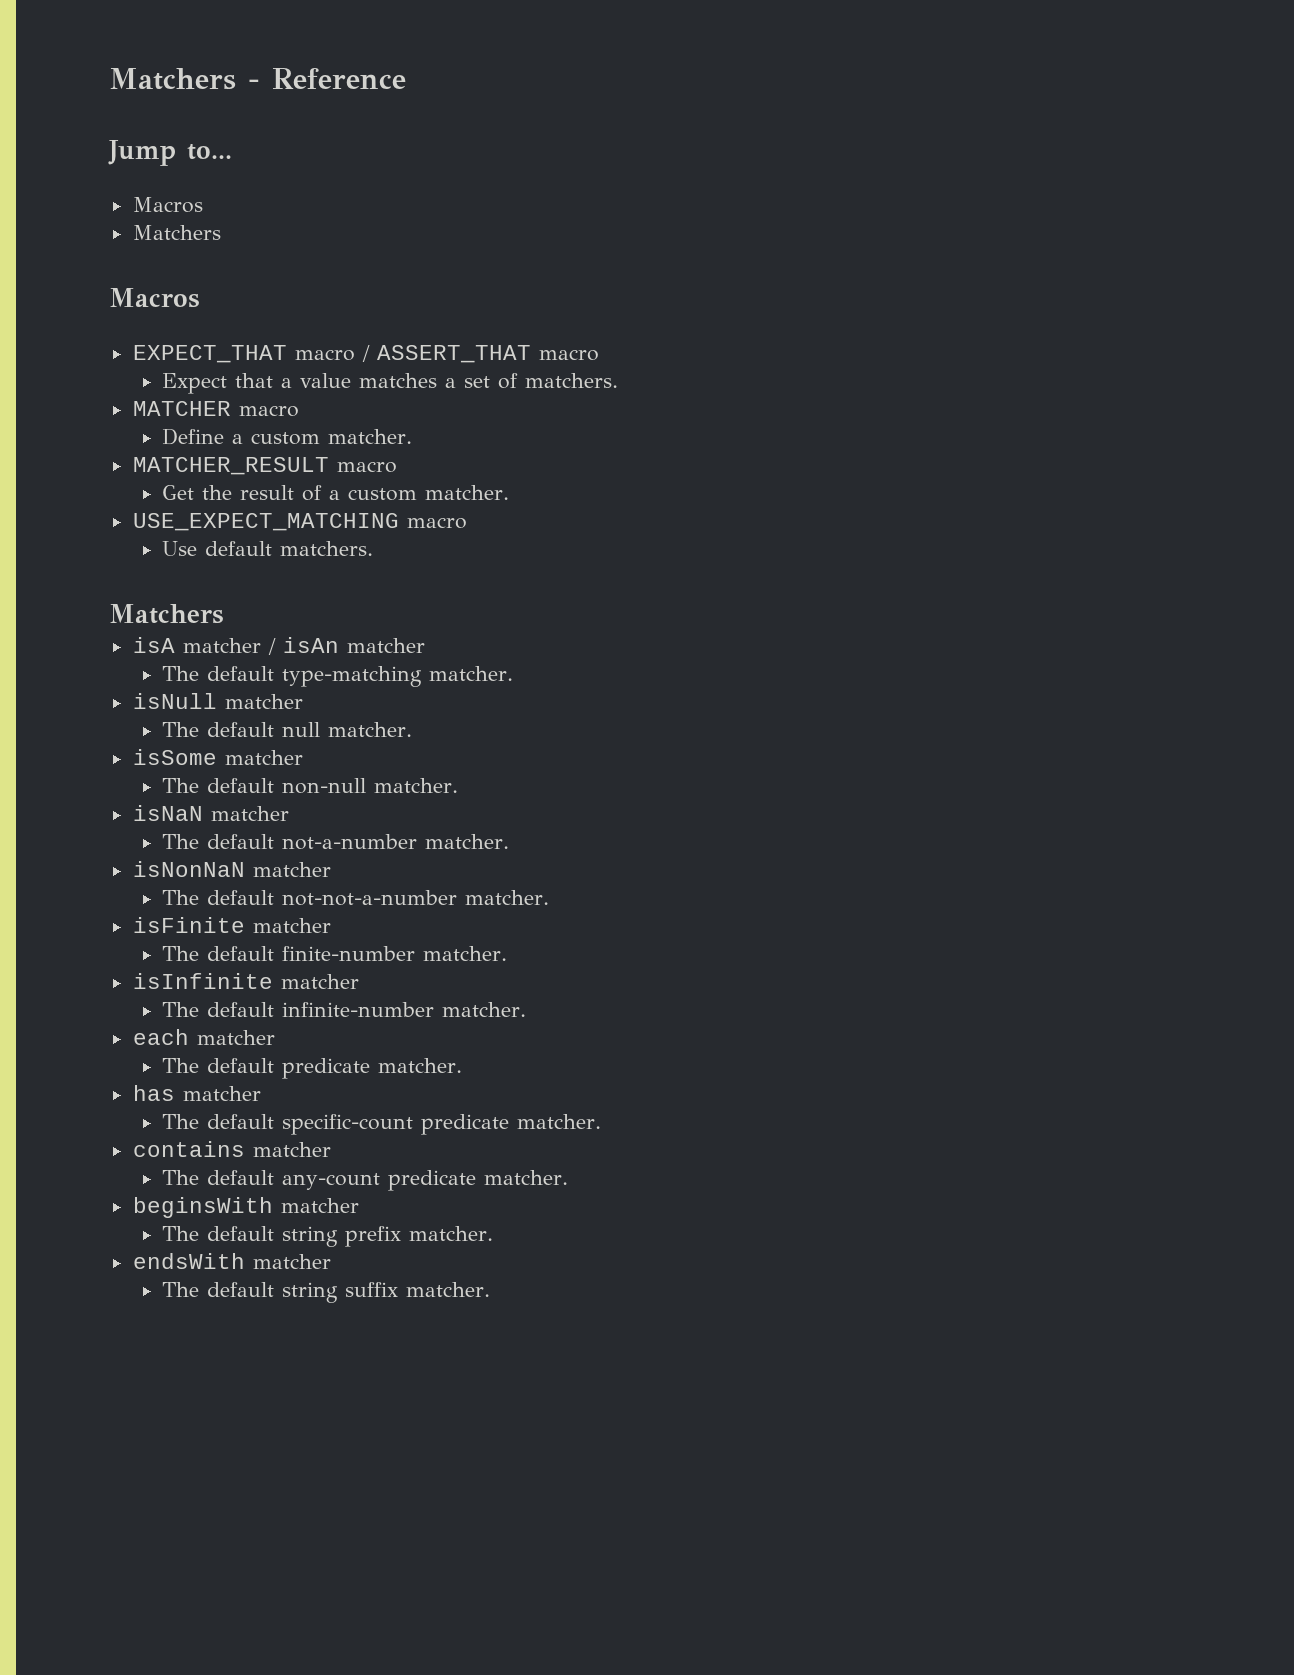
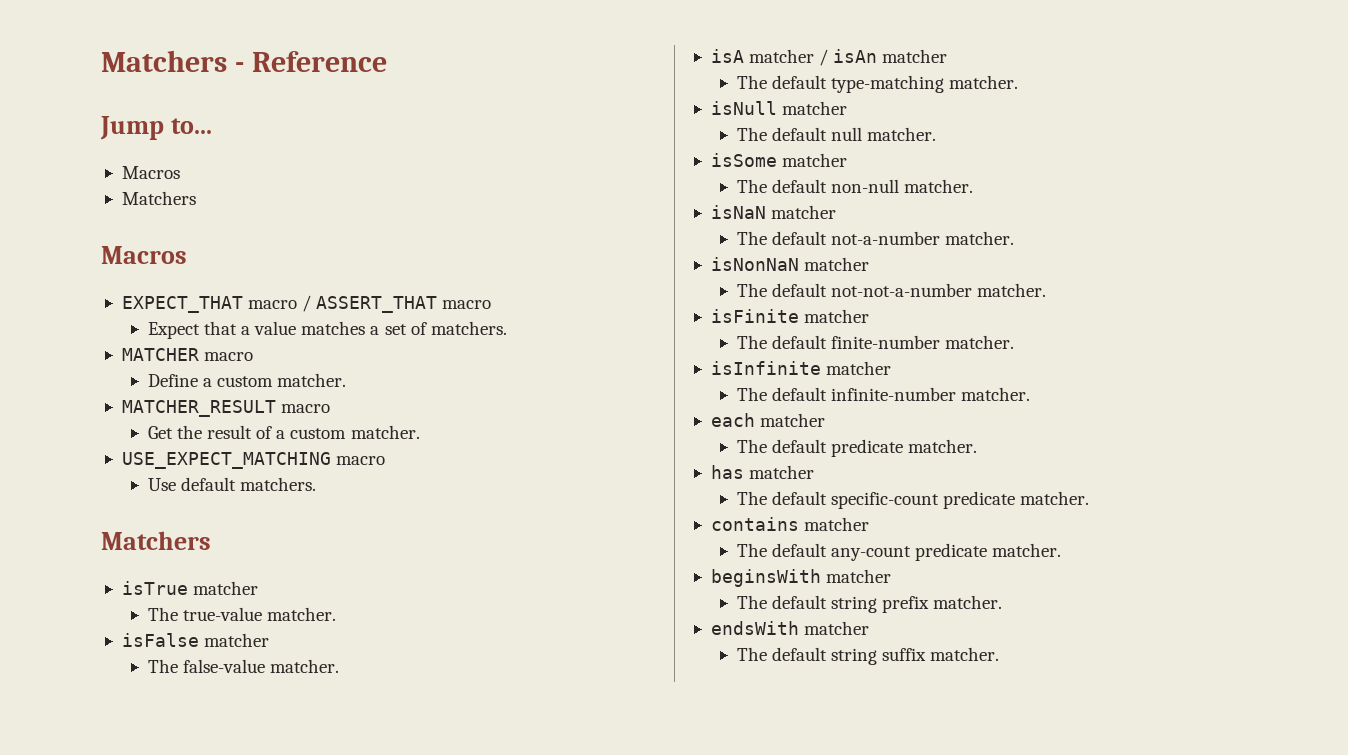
(224, 614) none -> [121,581,259,595] [147,607,337,621] [121,633,270,647] [147,659,340,673] // isTrue matcher // The true-value matcher. // isFalse matcher // The false-value matcher.

